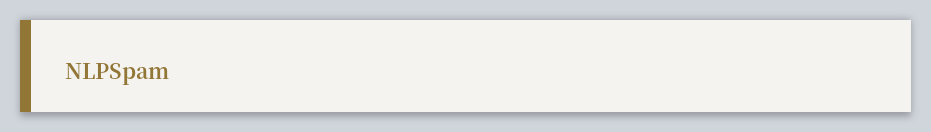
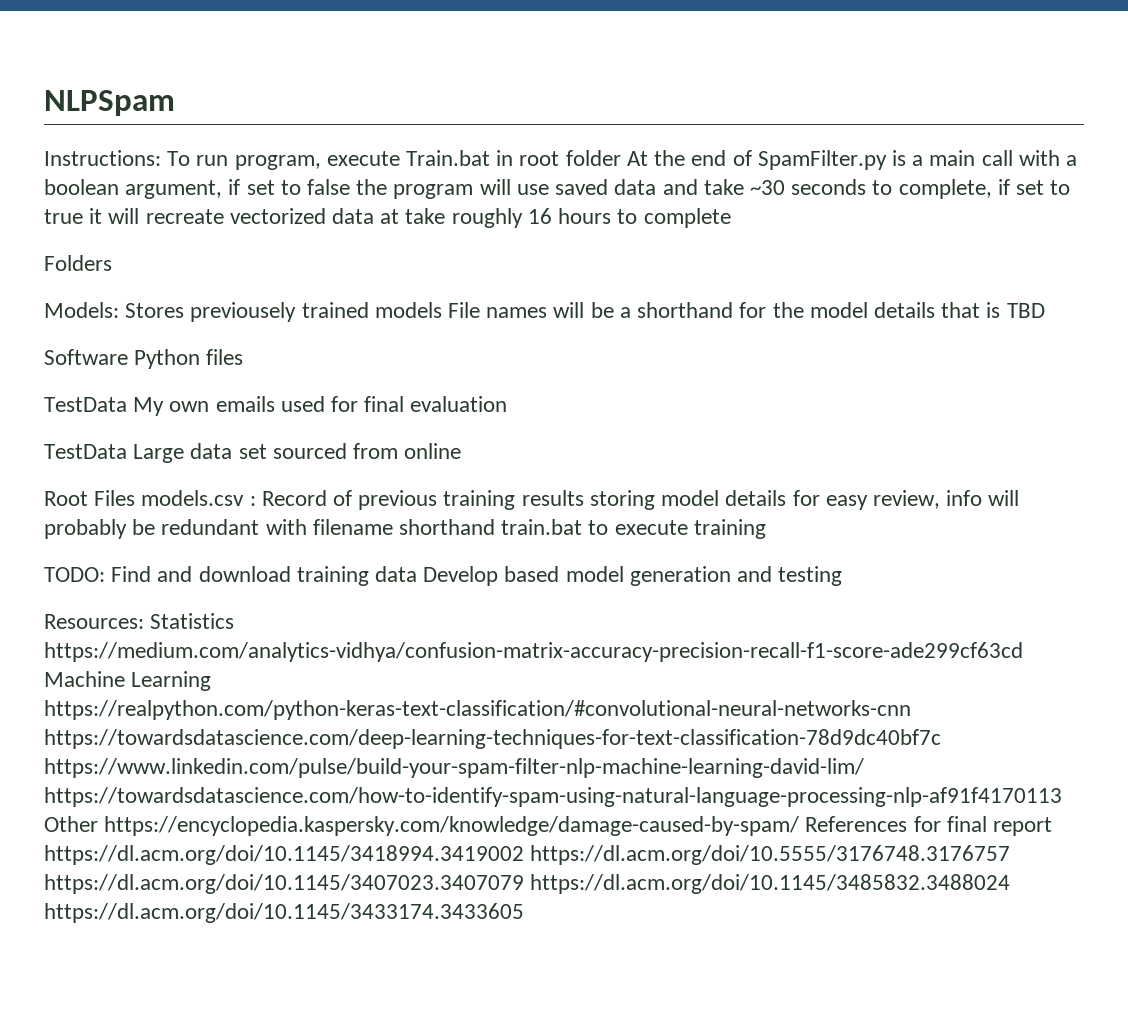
(169, 74) none -> [44,150,1077,170] [44,179,1071,199] [44,208,731,228] [44,255,112,271] [44,302,1045,322] [44,349,244,369] [44,396,508,416] [44,443,462,463] [44,490,1020,510] [44,519,766,539] [44,566,843,586] [44,613,235,629] [44,642,1023,662] [44,671,212,691] [44,700,911,720] [44,729,941,749] [44,758,864,778] [44,787,1062,807] [44,816,1053,836] [44,845,1011,865] [44,874,1011,894] [44,903,524,923] // Instructions: To run program, execute Train.bat in root folder At the end of SpamFilter.py is a main call with a boolean argument, if set to false the program will use saved data and take ~30 seconds to complete, if set to true it will recreate vectorized data at take roughly 16 hours to complete // Folders // Models: Stores previousely trained models File names will be a shorthand for the model details that is TBD // Software Python files // TestData My own emails used for final evaluation // TestData Large data set sourced from online // Root Files models.csv : Record of previous training results storing model details for easy review, info will probably be redundant with filename shorthand train.bat to execute training // TODO: Find and download training data Develop based model generation and testing // Resources: Statistics https://medium.com/analytics-vidhya/confusion-matrix-accuracy-precision-recall-f1-score-ade299cf63cd Machine Learning https://realpython.com/python-keras-text-classification/#convolutional-neural-networks-cnn https://towardsdatascience.com/deep-learning-techniques-for-text-classification-78d9dc40bf7c https://www.linkedin.com/pulse/build-your-spam-filter-nlp-machine-learning-david-lim/ https://towardsdatascience.com/how-to-identify-spam-using-natural-language-processing-nlp-af91f4170113 Other https://encyclopedia.kaspersky.com/knowledge/damage-caused-by-spam/ References for final report https://dl.acm.org/doi/10.1145/3418994.3419002 https://dl.acm.org/doi/10.5555/3176748.3176757 https://dl.acm.org/doi/10.1145/3407023.3407079 https://dl.acm.org/doi/10.1145/3485832.3488024 https://dl.acm.org/doi/10.1145/3433174.3433605

